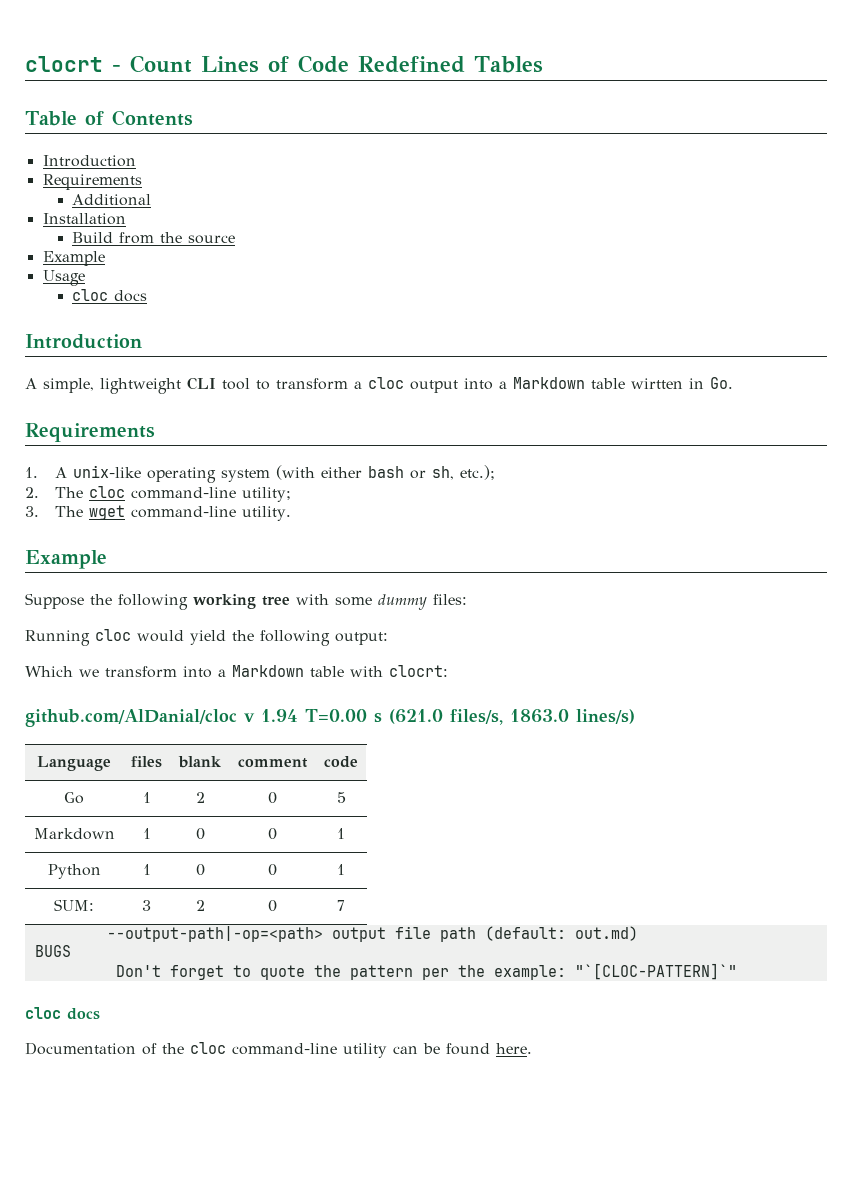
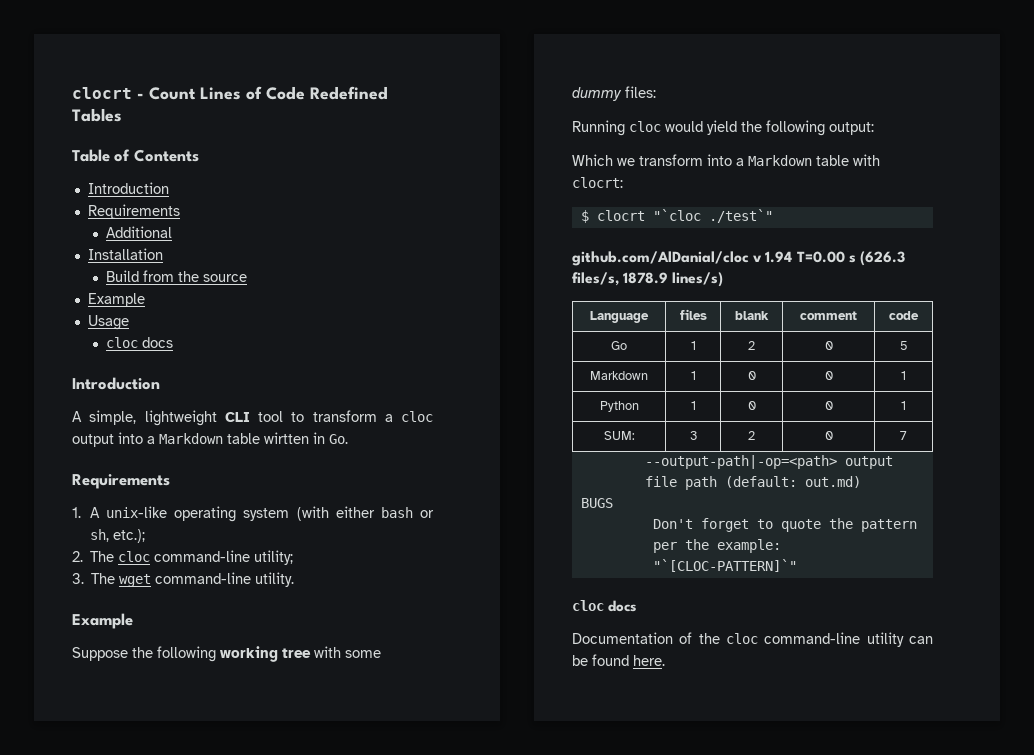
(448, 671) none -> [580,209,773,223] // $ clocrt "`cloc ./test`"
[389,709,569,725] (621.0 files/s, 1863.0 -> [859,251,905,266] [572,272,669,286] (626.3 files/s, 1878.9

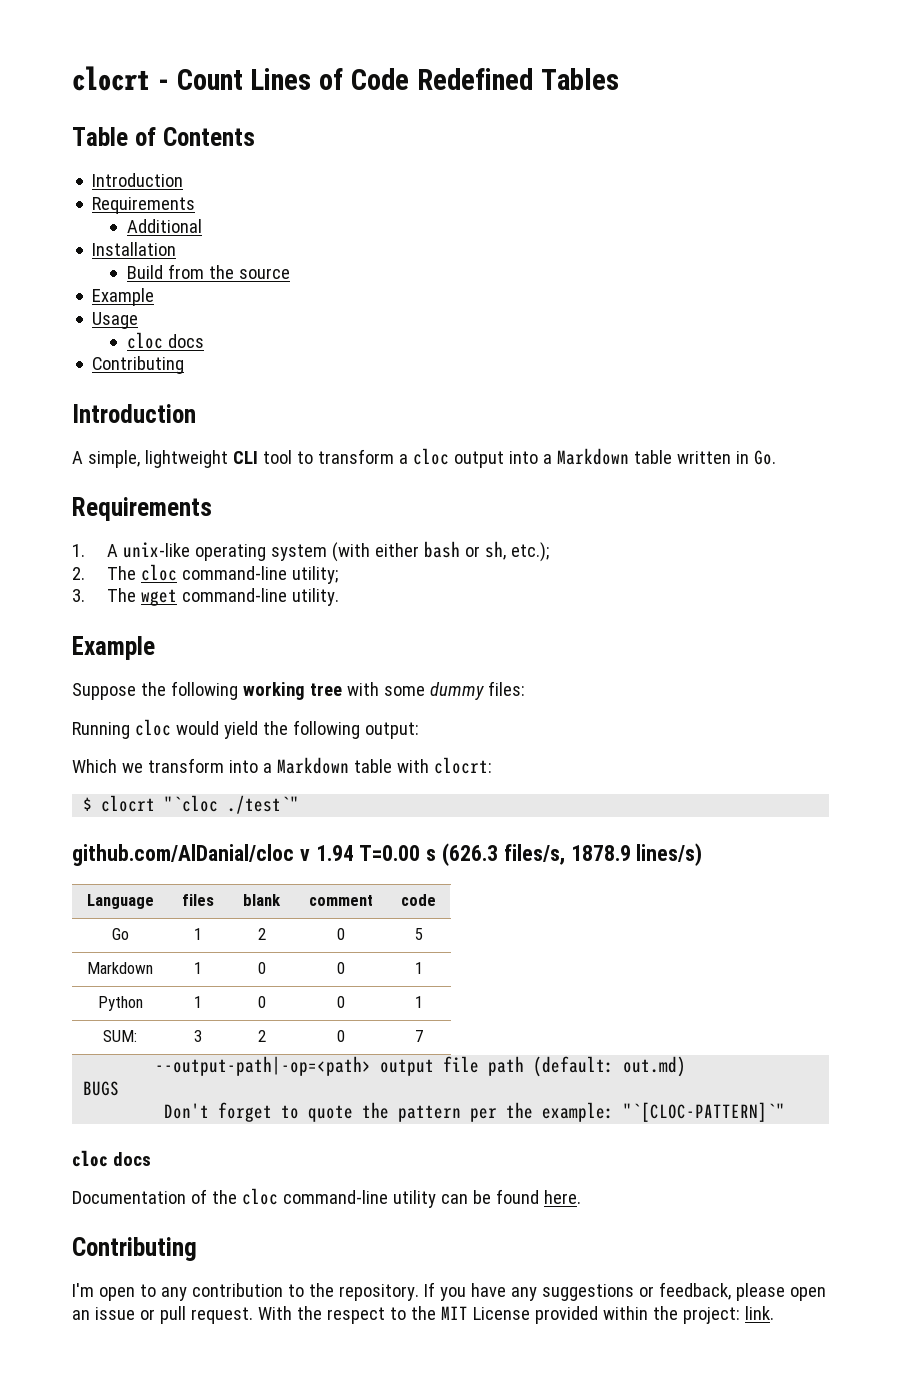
(173, 342) none -> [92,356,185,374] // Contributing
[264,432,309,444] wirtten -> [676,451,731,464] written
(665, 660) none -> [72,1237,197,1261] [72,1282,826,1301] [72,1306,774,1324] // Contributing // I'm open to any contribution to the repository. If you have any suggestions or feedback, please open an issue or pull request. With the respect to the MIT License provided within the project: link.

